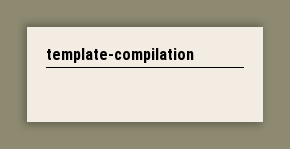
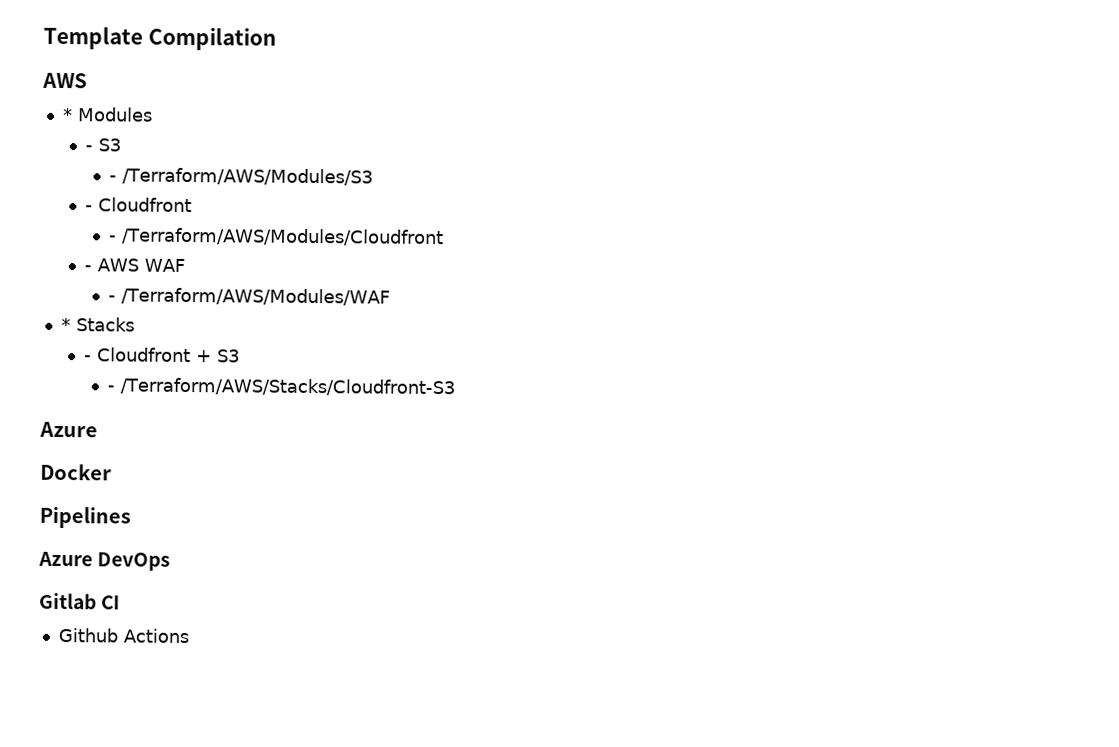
[46,48,194,63] template-compilation -> [43,25,276,51] [42,72,87,89] [62,107,153,122] [85,138,122,152] [108,167,373,186] [85,197,193,213] [108,227,444,247] [84,258,186,272] [107,287,390,306] [60,317,135,332] [84,347,241,363] [106,377,455,397] [39,421,98,438] [40,463,112,481] [39,505,131,529] [38,551,171,571] [39,592,121,610] [57,627,189,644] Template Compilation // AWS // * Modules // - S3 // - /Terraform/AWS/Modules/S3 // - Cloudfront // - /Terraform/AWS/Modules/Cloudfront // - AWS WAF // - /Terraform/AWS/Modules/WAF // * Stacks // - Cloudfront + S3 // - /Terraform/AWS/Stacks/Cloudfront-S3 // Azure // Docker // Pipelines // Azure DevOps // Gitlab CI // Github Actions

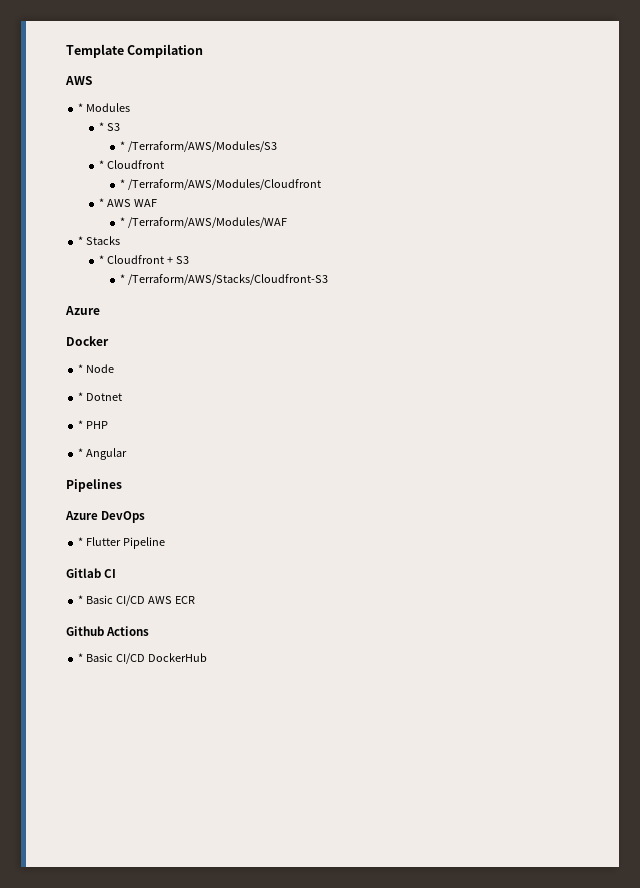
[85,138,122,152] [108,175,117,182] - S3 // - -> [99,122,121,131] [119,141,125,150] * S3 // *
[85,205,94,212] - -> [99,160,105,169] *
[108,235,117,242] - -> [119,179,125,188] *
[84,265,93,272] - -> [99,198,105,207] *
[107,295,116,302] - -> [119,217,125,226] *
[84,355,93,362] - -> [99,255,105,264] *
[106,385,115,392] - -> [119,274,125,283] *
(112, 472) none -> [78,364,115,373] [78,392,123,401] [78,420,109,429] [78,448,128,460] // * Node // * Dotnet // * PHP // * Angular
(171, 561) none -> [78,537,166,549] // * Flutter Pipeline
[57,627,189,644] Github Actions -> [78,595,195,606] [66,626,150,636] [78,653,208,664] * Basic CI/CD AWS ECR // Github Actions // * Basic CI/CD DockerHub

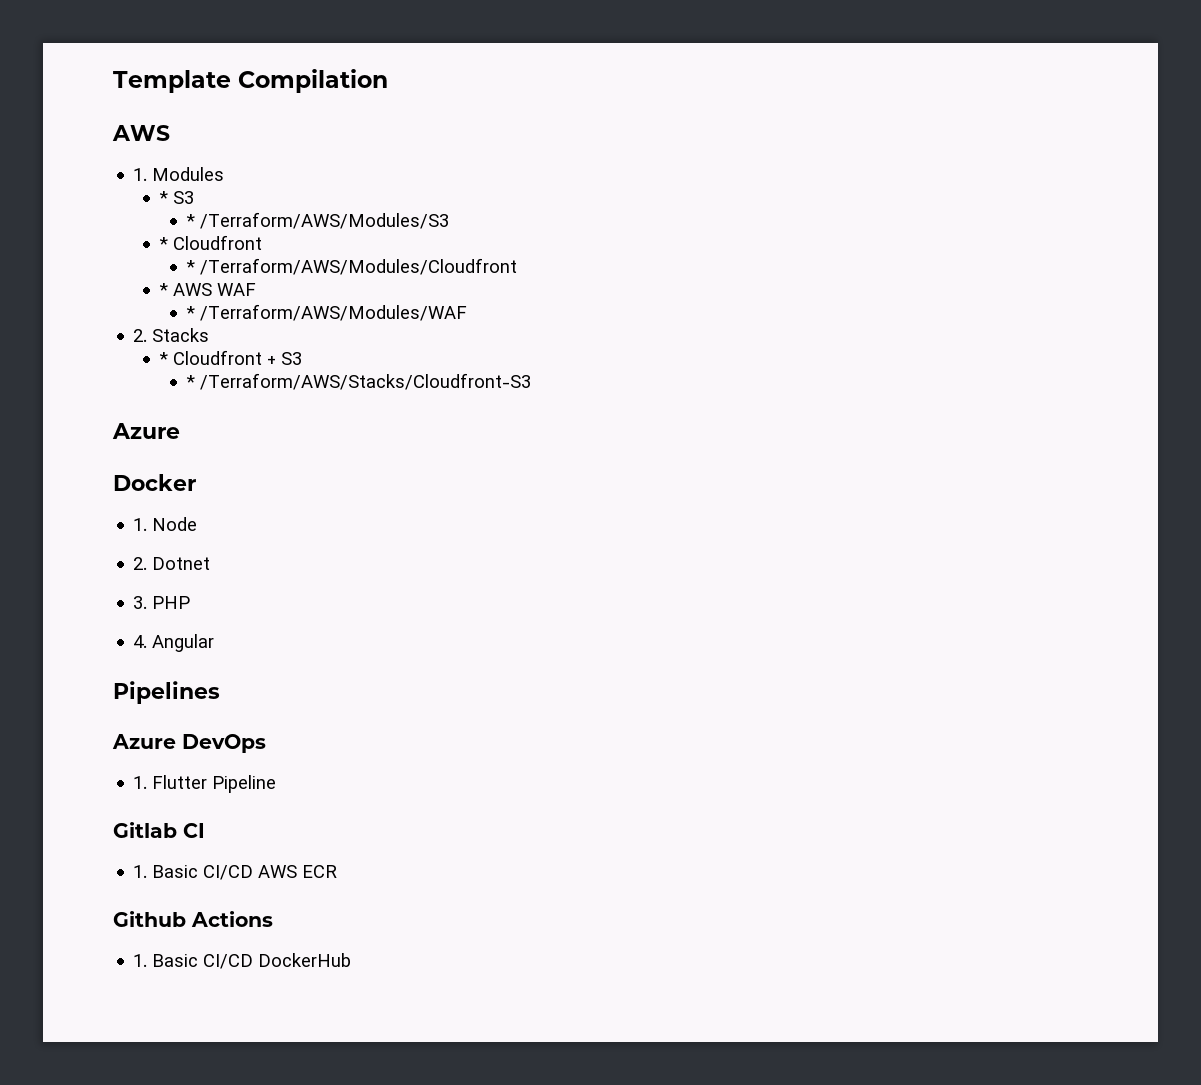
[78,103,84,112] * -> [133,168,148,181] 1.
[78,236,84,245] * -> [133,329,148,342] 2.
[78,364,84,373] * -> [133,518,148,531] 1.
[78,392,84,401] * -> [133,557,148,570] 2.
[78,420,84,429] * -> [133,596,148,609] 3.
[78,448,84,457] * -> [133,635,148,648] 4.
[78,537,84,546] * -> [133,776,148,789] 1.
[78,595,84,604] * -> [133,865,148,878] 1.
[78,653,84,662] * -> [133,954,148,967] 1.

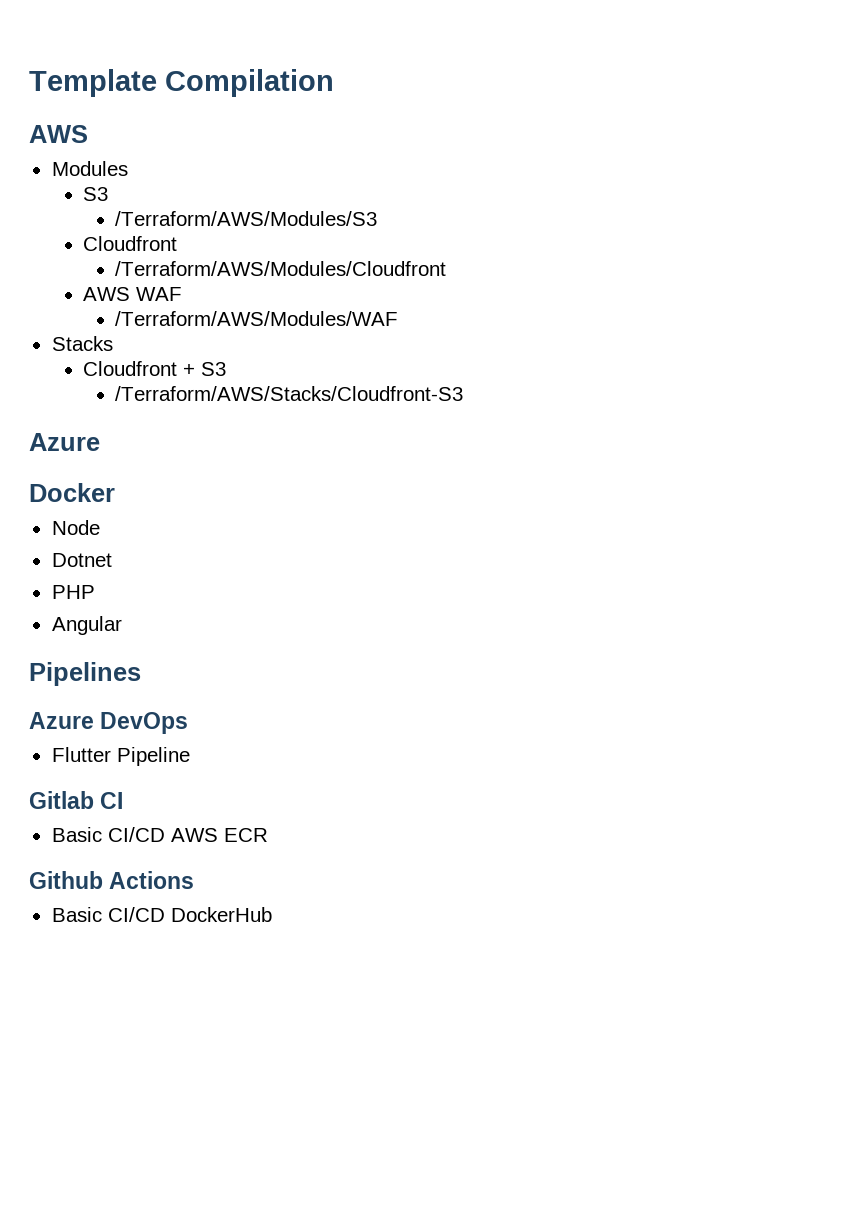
[133,168,148,181] 1. -> (88, 134) none
[159,191,195,204] [185,214,195,227] * S3 // * -> [83,187,109,201] S3 //
[159,237,169,250] * -> (378, 218) none
[185,260,195,273] * -> (178, 243) none
[159,283,169,296] * -> (447, 268) none
[185,306,195,319] * -> (183, 294) none
[133,329,148,342] 2. -> (399, 318) none
[159,352,169,365] * -> (113, 343) none
[185,375,195,388] * -> (227, 369) none
[133,518,148,531] 1. -> (115, 492) none
[133,557,148,570] 2. -> (100, 527) none
[133,596,148,609] 3. -> (112, 560) none
[133,635,148,648] 4. -> (95, 592) none
[133,776,148,789] 1. -> (189, 723) none
[133,865,148,878] 1. -> (124, 800) none
[133,954,148,967] 1. -> (195, 880) none

